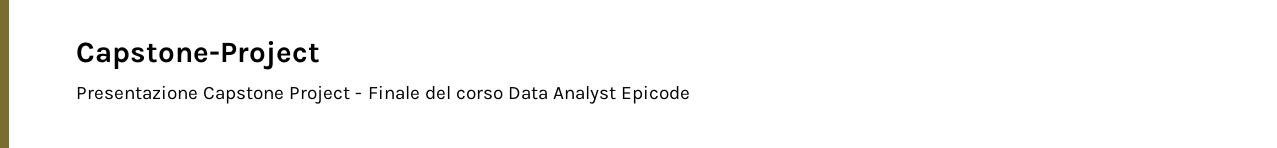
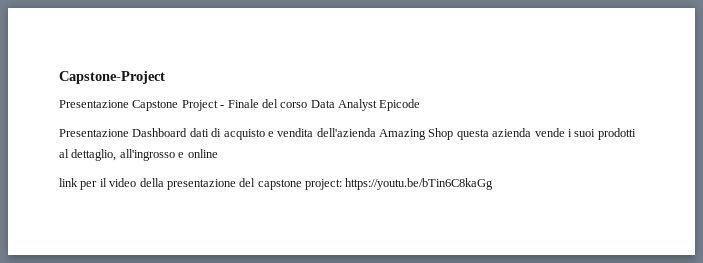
(691, 94) none -> [59,128,636,140] [59,149,218,161] [59,178,494,190] // Presentazione Dashboard dati di acquisto e vendita dell'azienda Amazing Shop questa azienda vende i suoi prodotti al dettaglio, all'ingrosso e online // link per il video della presentazione del capstone project: https://youtu.be/bTin6C8kaGg

